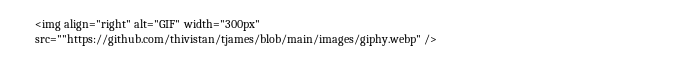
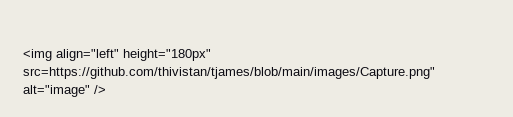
[64,19,260,31] [35,34,421,46] align="right" alt="GIF" width="300px" src=""https://github.com/thivistan/tjames/blob/main/images/giphy.webp" -> [56,49,211,61] [23,67,435,79] [23,85,90,97] align="left" height="180px" src=https://github.com/thivistan/tjames/blob/main/images/Capture.png" alt="image"

